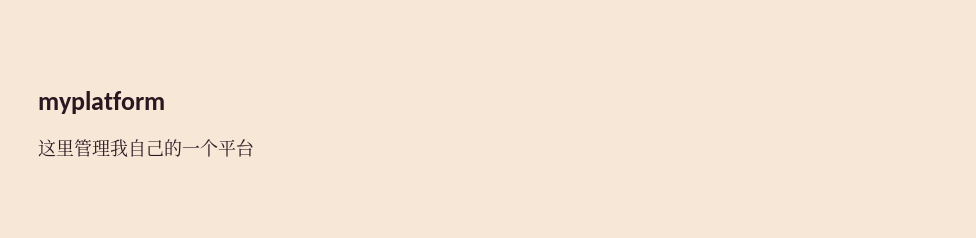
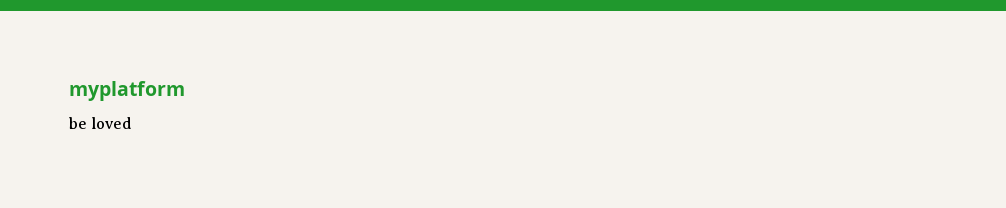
[38,139,254,157] 这里管理我自己的一个平台 -> [69,117,133,129] be loved

